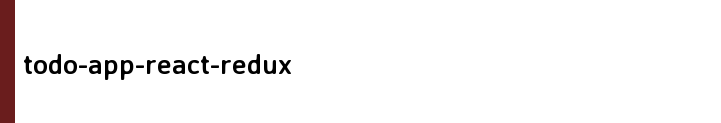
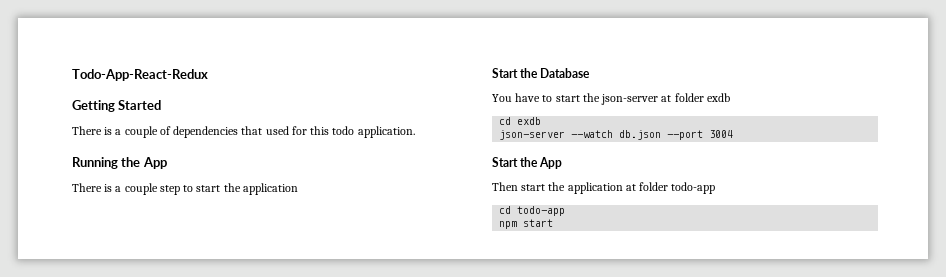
[23,54,292,80] todo-app-react-redux -> [72,69,208,81] [72,100,162,112] [72,126,415,138] [72,157,167,169] [72,183,298,195] [492,68,591,78] [492,93,730,105] [499,117,542,125] [499,130,734,140] [492,157,563,169] [492,182,716,194] [499,206,566,216] [499,219,554,229] Todo-App-React-Redux // Getting Started // There is a couple of dependencies that used for this todo application. // Running the App // There is a couple step to start the application // Start the Database // You have to start the json-server at folder exdb // cd exdb // json-server --watch db.json --port 3004 // Start the App // Then start the application at folder todo-app // cd todo-app // npm start

